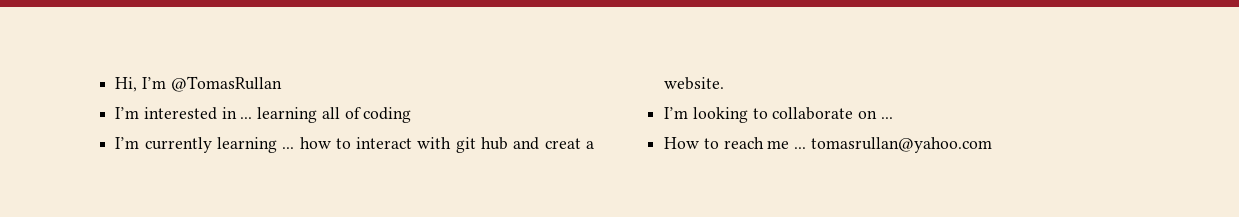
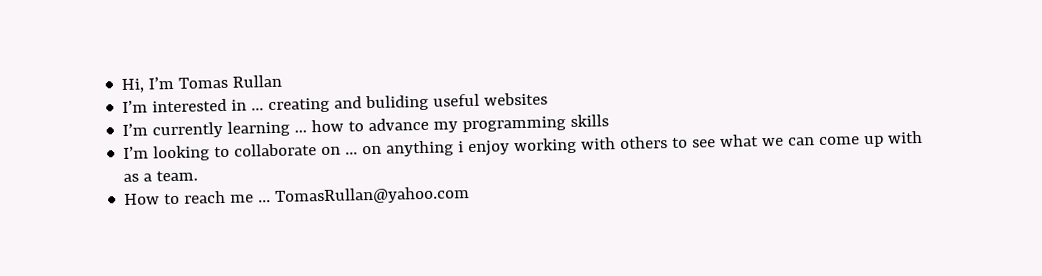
[170,76,282,92] @TomasRullan -> [178,74,283,89] Tomas Rullan
[257,107,412,123] learning all of coding -> [268,92,549,114] creating and buliding useful websites
[356,137,594,153] [664,77,725,90] interact with git hub and creat a website. -> [368,114,610,133] advance my programming skills
(893, 118) none -> [362,130,924,157] [123,170,199,182] on anything i enjoy working with others to see what we can come up with as a team.
[810,137,992,153] tomasrullan@yahoo.com -> [274,186,471,205] TomasRullan@yahoo.com

